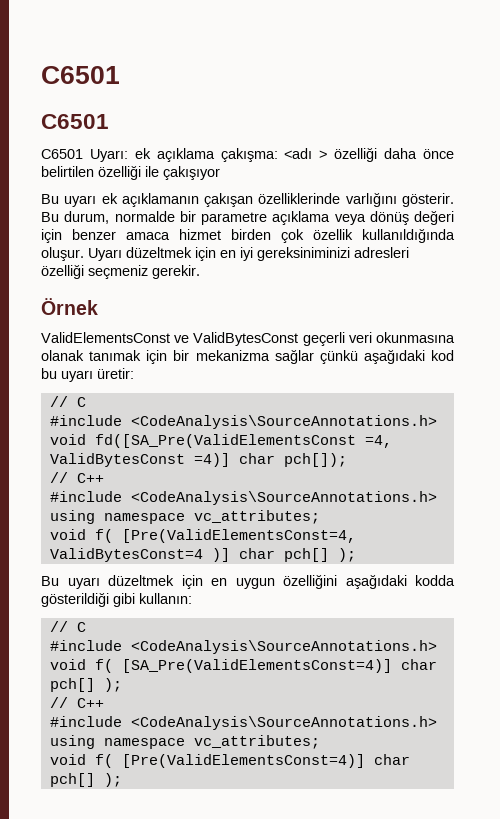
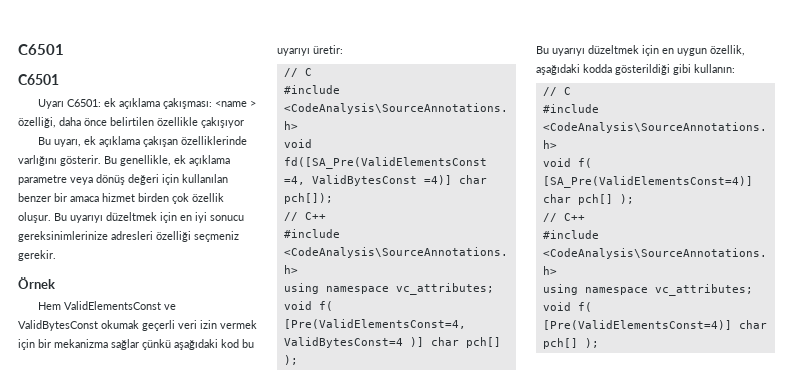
[41,147,378,162] C6501 Uyarı: ek açıklama çakışma: <adı > özelliği -> [38,98,257,109] [18,117,56,128] Uyarı C6501: ek açıklama çakışması: <name > özelliği,
[98,165,159,180] özelliği ile -> [157,117,198,126] özellikle
[64,193,199,207] uyarı ek açıklamanın -> [54,136,141,147] uyarı, ek açıklama
[64,211,331,225] durum, normalde bir parametre açıklama -> [120,155,230,166] [18,175,67,185] genellikle, ek açıklama parametre
[72,229,116,240] benzer -> [182,174,228,183] [18,193,67,202] kullanılan benzer bir
[362,228,455,243] [41,247,122,261] kullanıldığında oluşur. Uyarı -> [18,212,103,223] oluşur. Bu uyarıyı
[257,247,350,261] gereksiniminizi -> [210,215,244,221] [18,231,108,242] sonucu gereksinimlerinize
(98, 306) none -> [38,302,62,310] Hem
(299, 339) none -> [101,320,139,329] okumak
[375,332,455,343] [41,350,142,361] okunmasına olanak tanımak -> [200,320,257,329] izin vermek
[61,370,93,382] uyarı -> [277,48,310,56] uyarıyı
[67,577,100,589] uyarı -> [552,48,585,56] uyarıyı
[283,574,337,589] özelliğini -> [710,45,745,56] özellik,

